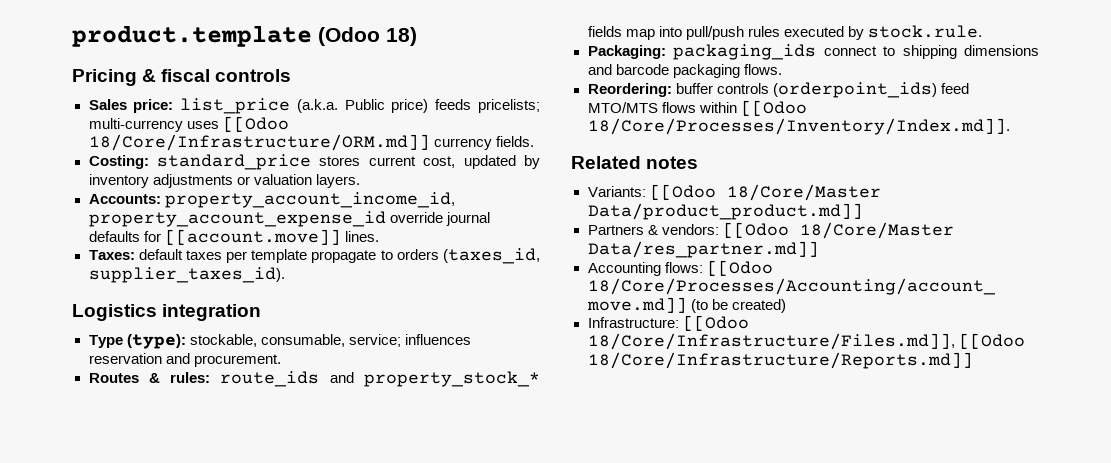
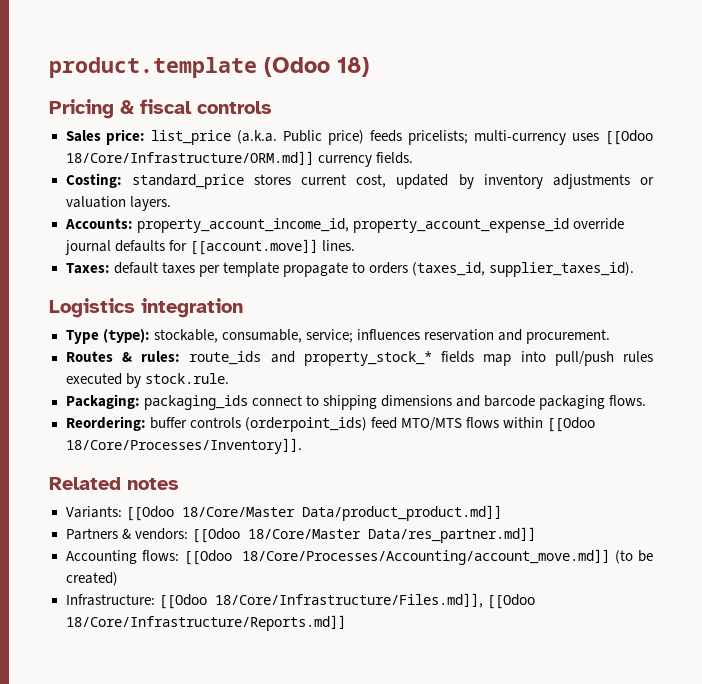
[587,118,1010,135] 18/Core/Processes/Inventory/Index.md]]. -> [65,438,302,454] 18/Core/Processes/Inventory]].

